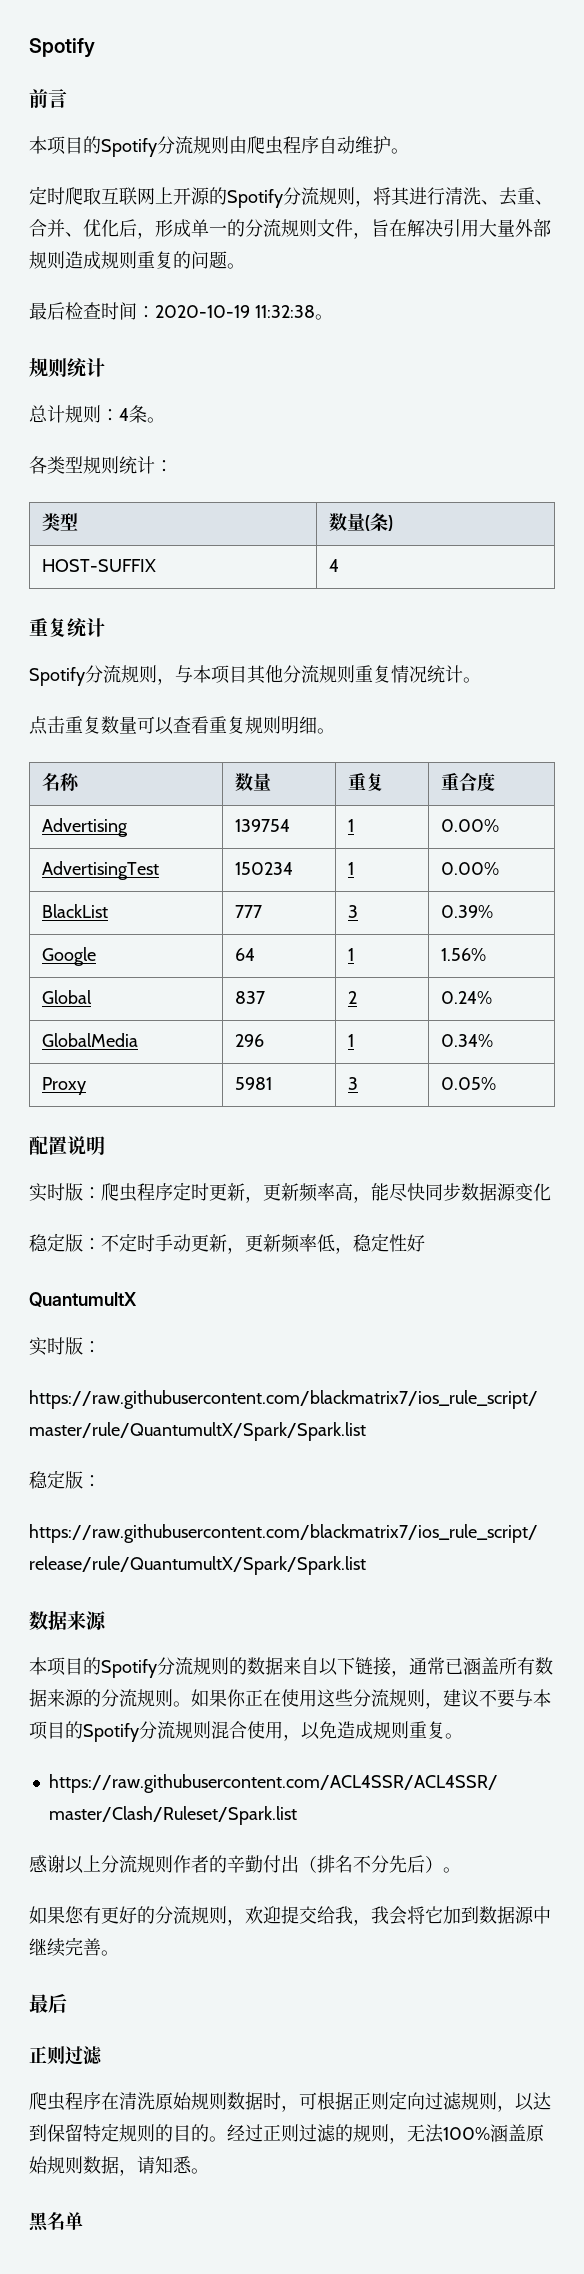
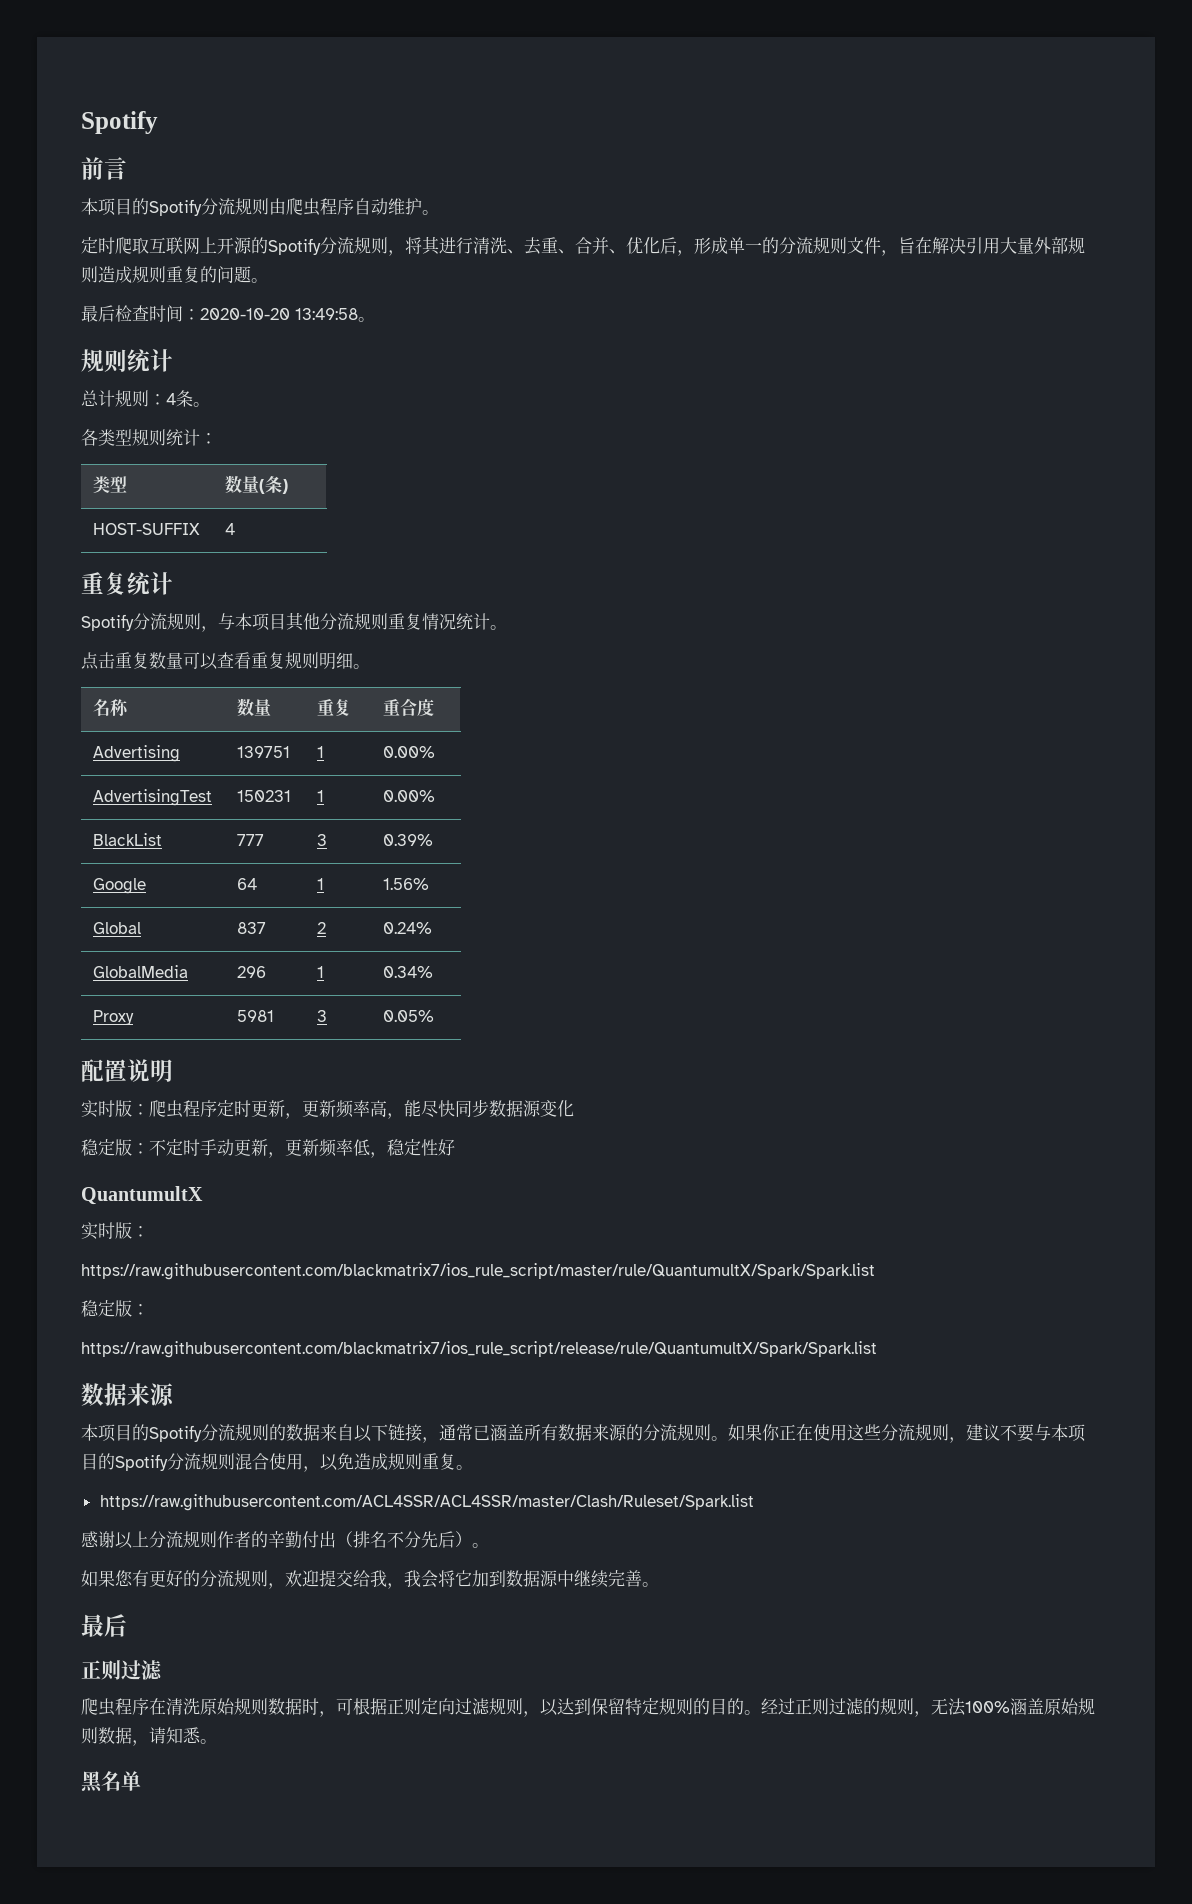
[155,305,315,318] 2020-10-19 11:32:38 -> [200,308,358,320] 2020-10-20 13:49:58
[234,819,290,832] 139754 -> [237,746,291,758] 139751
[234,862,293,875] 150234 -> [237,790,292,802] 150231

